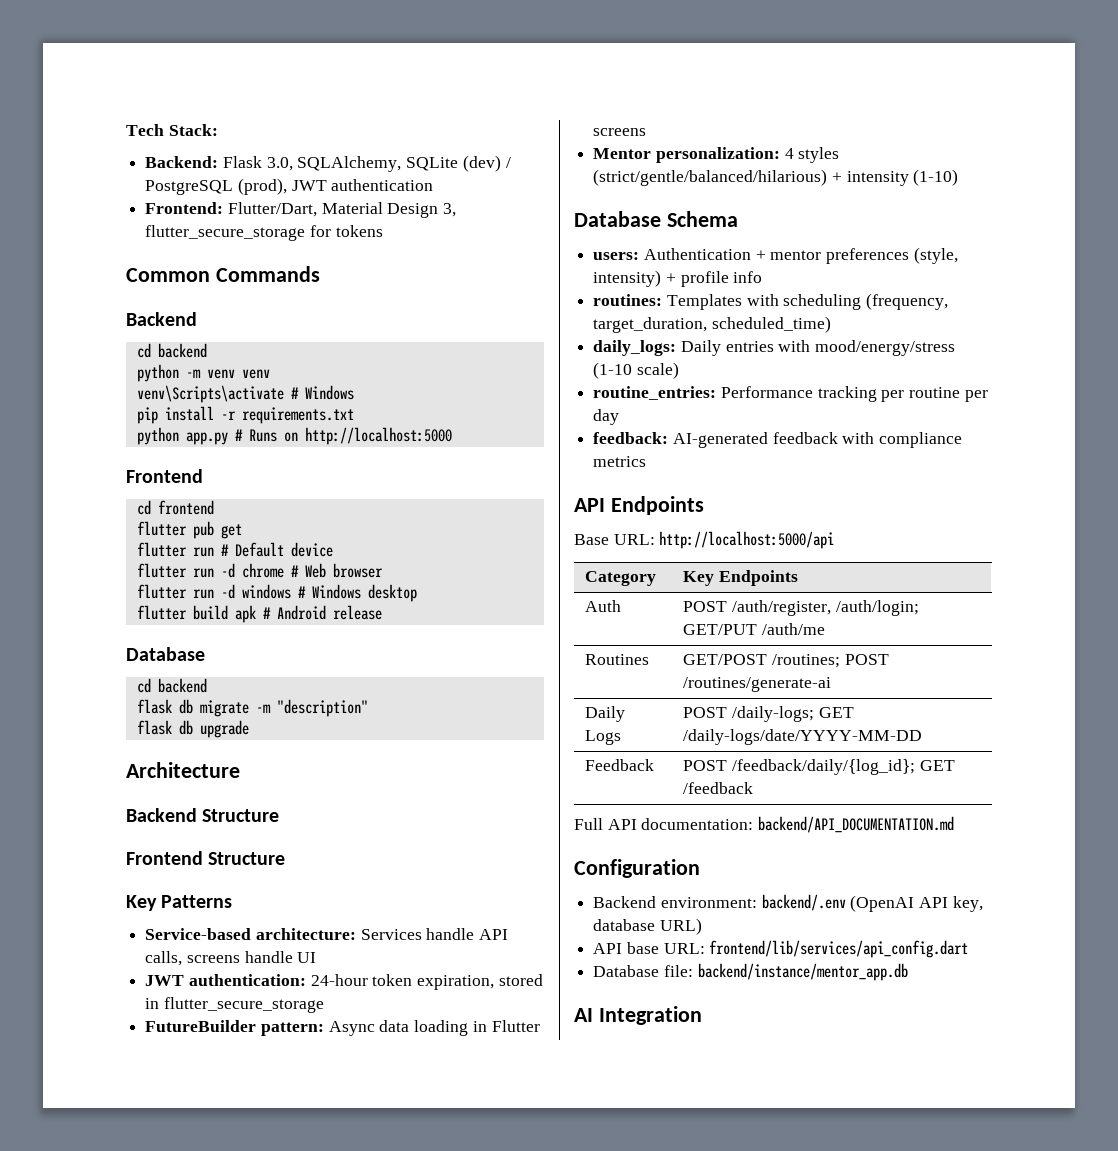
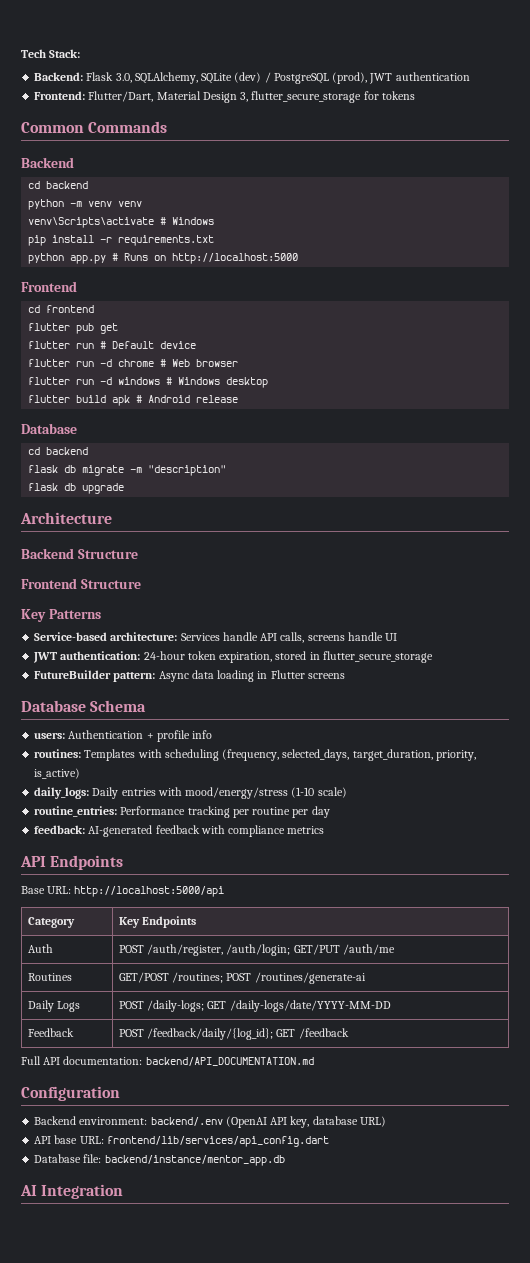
[593,147,840,163] [593,169,959,186] // Mentor personalization: 4 styles (strict/gentle/balanced/hilarious) + intensity (1-10) -> (345, 676) none
[770,247,958,264] [593,270,676,287] mentor preferences (style, intensity) + -> (154, 736) none
[593,316,831,333] target_duration, scheduled_time) -> [282,749,476,761] [34,768,81,779] selected_days, target_duration, priority, is_active)

